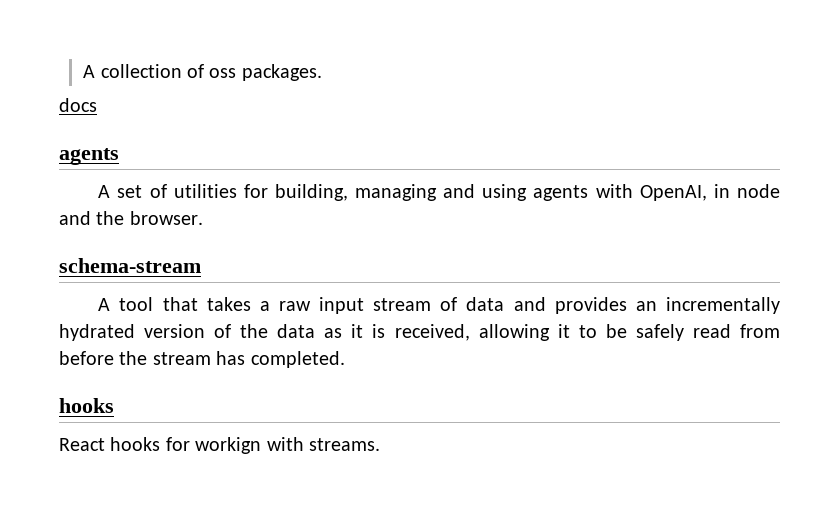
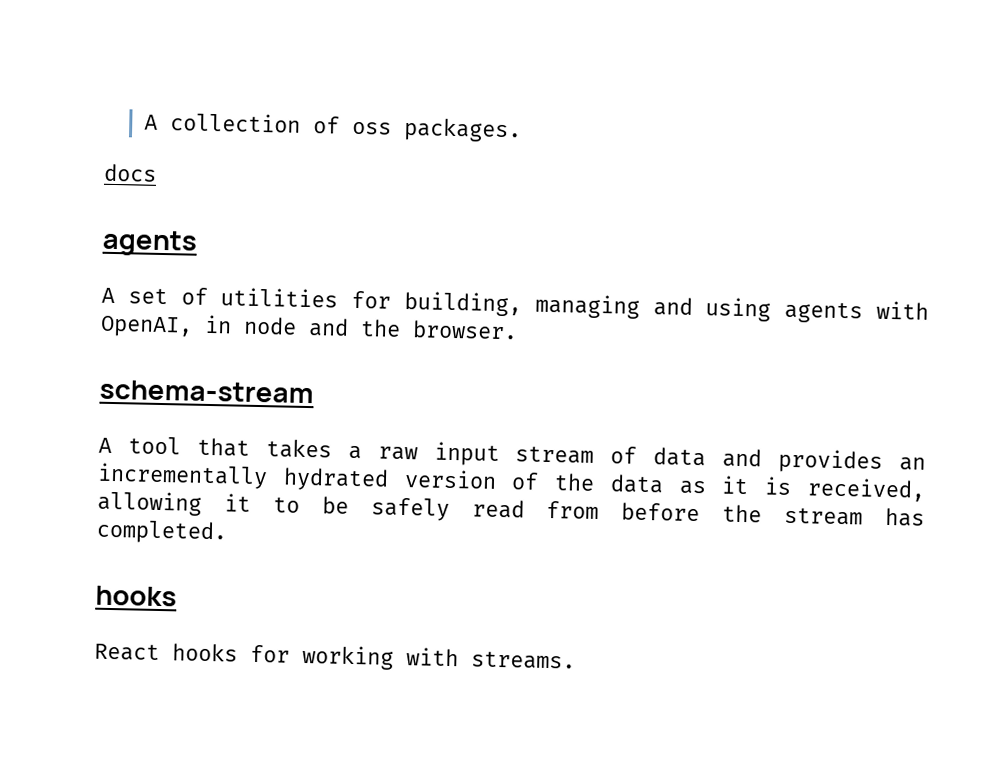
[195,437,262,454] workign -> [302,644,394,670] working

